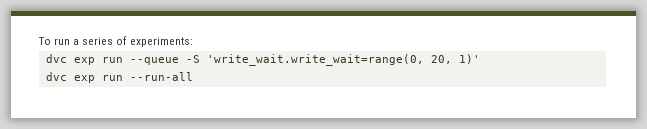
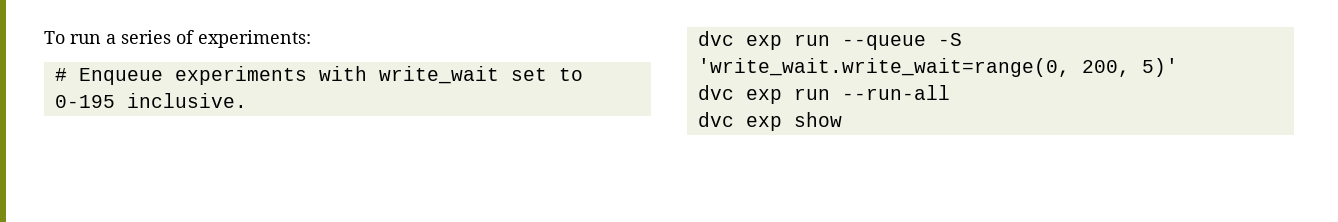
(193, 42) none -> [54,66,583,85] [54,93,247,108] // # Enqueue experiments with write_wait set to 0-195 inclusive.
[430,54,480,64] 20, 1)' -> [1081,58,1178,77] 200, 5)'
(193, 76) none -> [697,112,842,131] // dvc exp show

